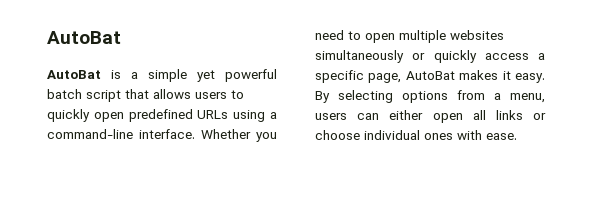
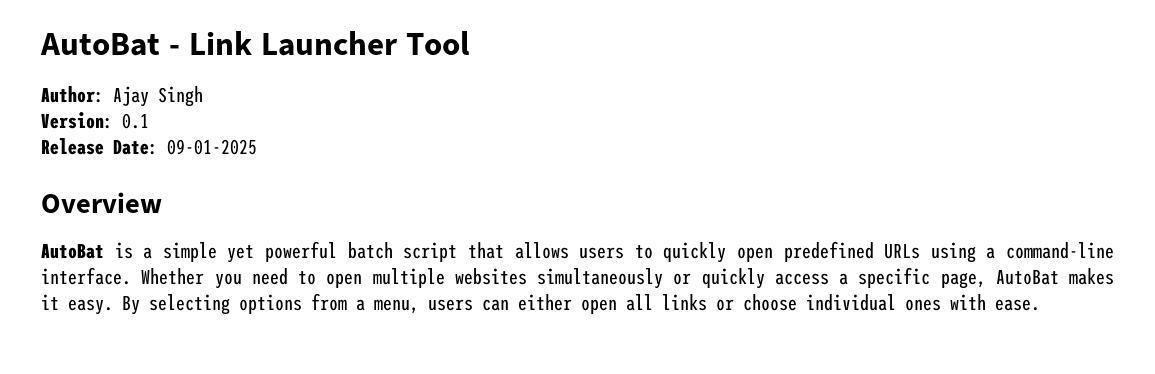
[47,31,121,44] AutoBat -> [40,31,470,56] [41,86,203,107] [41,112,149,129] [41,138,257,155] [41,192,162,213] AutoBat - Link Launcher Tool // Author: Ajay Singh // Version: 0.1 // Release Date: 09-01-2025 // Overview

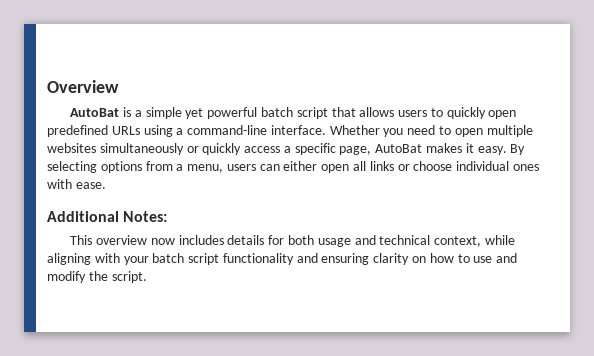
[40,31,470,56] [41,86,203,107] [41,112,149,129] [41,138,257,155] AutoBat - Link Launcher Tool // Author: Ajay Singh // Version: 0.1 // Release Date: 09-01-2025 // -> (47, 86) none
(1040, 305) none -> [47,211,168,222] [70,235,515,247] [47,253,518,265] [47,271,147,283] // Additional Notes: // This overview now includes details for both usage and technical context, while aligning with your batch script functionality and ensuring clarity on how to use and modify the script.

